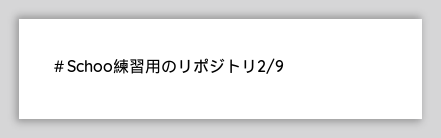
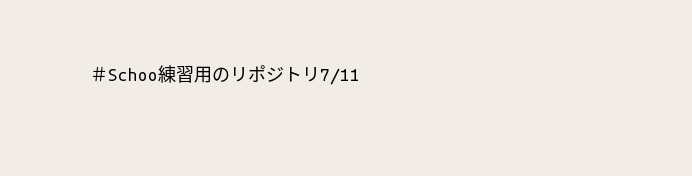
[257,58,284,74] 2/9 -> [320,68,360,85] 7/11

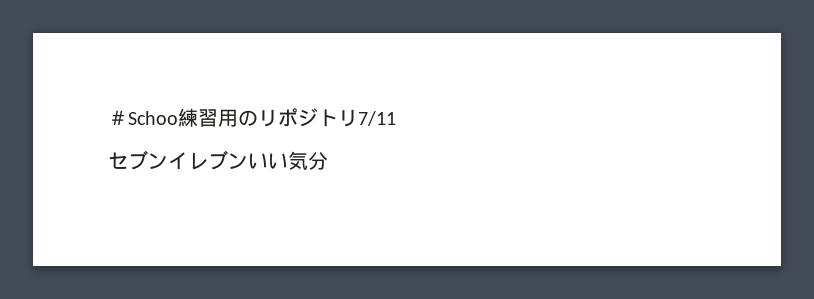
(360, 76) none -> [108,150,328,170] // セブンイレブンいい気分

